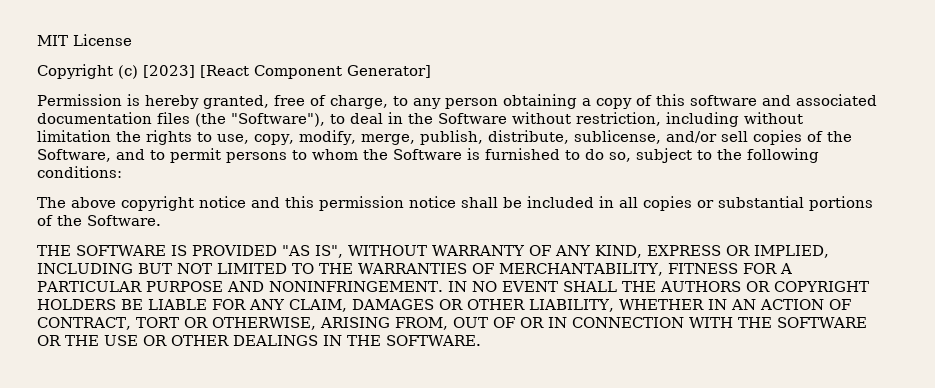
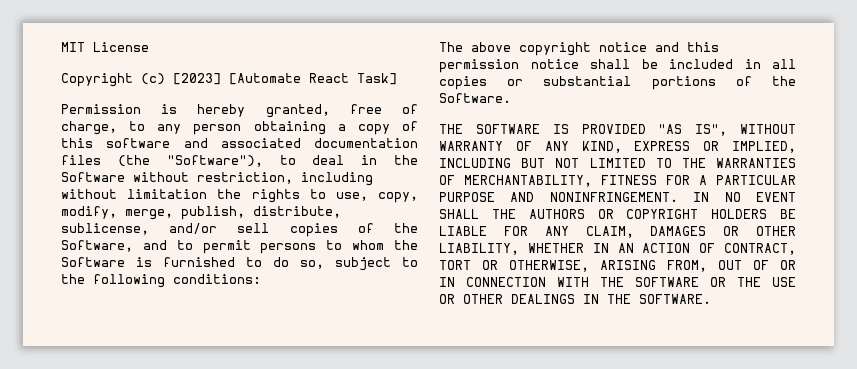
[200,65,431,79] [React Component Generator] -> [229,73,397,85] [Automate React Task]

